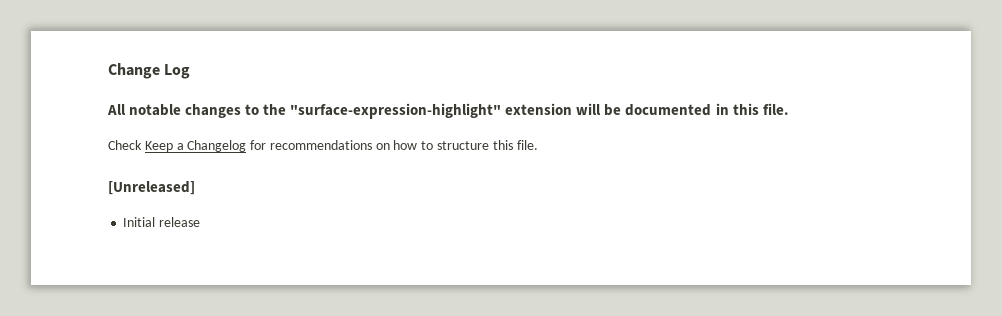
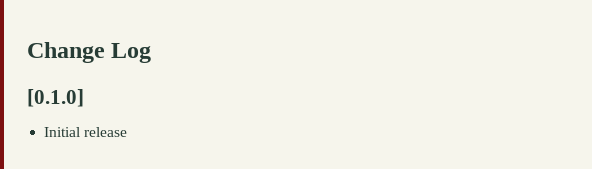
[107,103,789,119] [108,140,538,152] [108,181,195,195] All notable changes to the "surface-expression-highlight" extension will be documented in this file. // Check Keep a Changelog for recommendations on how to structure this file. // [Unreleased] -> [27,89,84,107] [0.1.0]

